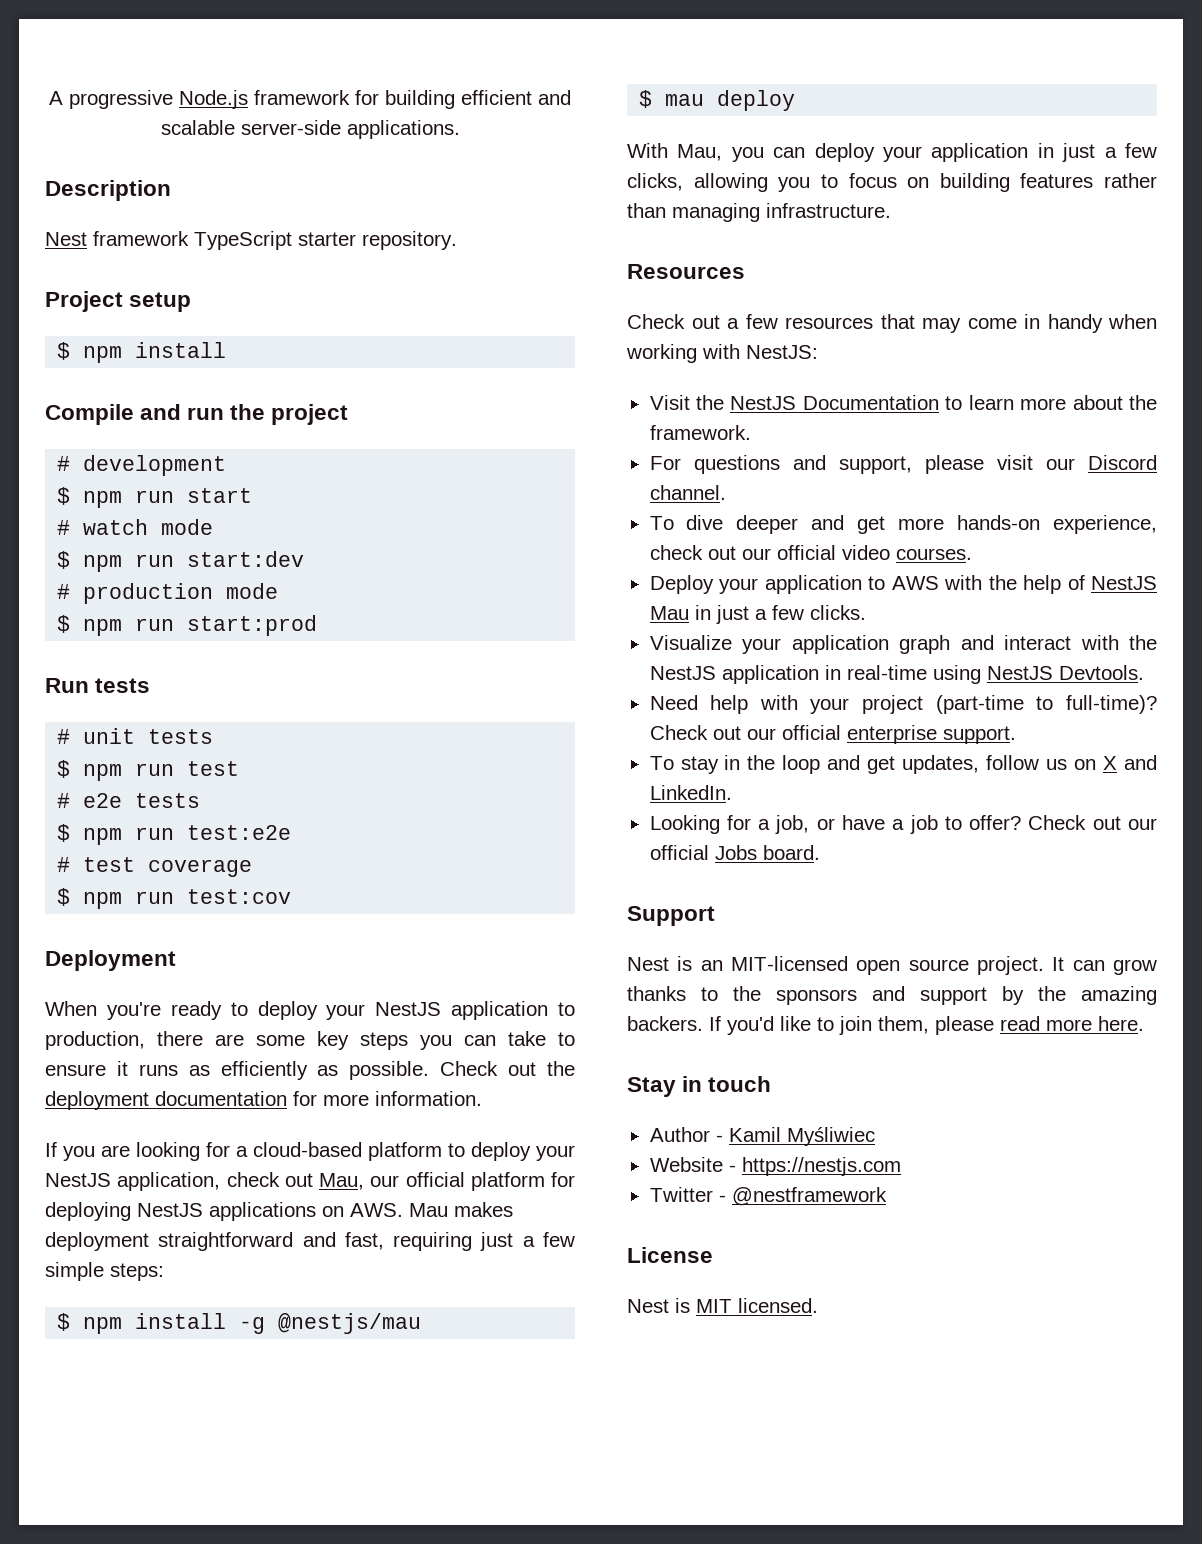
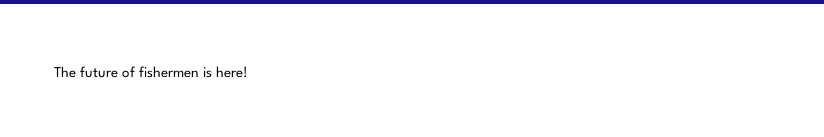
[49,90,571,109] [160,120,460,139] [45,180,171,201] [45,231,457,250] [45,291,192,312] [57,342,227,363] [45,404,349,425] [57,455,227,476] [57,487,253,508] [57,519,214,535] [57,551,305,572] [57,583,279,604] [57,615,318,636] [45,678,151,693] [57,728,214,744] [57,760,240,781] [57,793,201,808] [57,824,292,845] [57,857,253,877] [57,888,292,909] [45,950,176,971] [45,1001,575,1020] [45,1031,575,1050] [45,1061,576,1080] [45,1091,482,1110] [45,1142,575,1161] [45,1172,575,1191] [45,1202,513,1221] [45,1232,575,1251] [45,1262,164,1281] [57,1313,422,1334] [639,90,796,111] [627,143,1157,162] [627,173,1157,192] [627,203,891,222] [627,264,745,279] [627,314,1157,333] [626,344,818,363] [649,395,1157,410] [649,425,751,440] [649,455,1157,474] [649,485,726,500] [649,515,1157,534] [649,545,972,560] [649,575,1157,594] [649,605,866,624] [649,635,1157,654] [649,665,1144,684] [649,695,1157,714] [649,725,1016,744] [649,755,1157,774] [649,785,732,800] [649,815,1157,834] [649,845,820,860] [627,906,715,926] [627,956,1157,975] [627,986,1157,1005] [627,1016,1144,1035] [627,1076,772,1097] [649,1127,875,1146] [649,1157,901,1176] [649,1187,887,1206] [627,1247,713,1263] [627,1298,818,1313] A progressive Node.js framework for building efficient and scalable server-side applications. // Description // Nest framework TypeScript starter repository. // Project setup // $ npm install // Compile and run the project // # development // $ npm run start // # watch mode // $ npm run start:dev // # production mode // $ npm run start:prod // Run tests // # unit tests // $ npm run test // # e2e tests // $ npm run test:e2e // # test coverage // $ npm run test:cov // Deployment // When you're ready to deploy your NestJS application to production, there are some key steps you can take to ensure it runs as efficiently as possible. Check out the deployment documentation for more information. // If you are looking for a cloud-based platform to deploy your NestJS application, check out Mau, our official platform for deploying NestJS applications on AWS. Mau makes deployment straightforward and fast, requiring just a few simple steps: // $ npm install -g @nestjs/mau // $ mau deploy // With Mau, you can deploy your application in just a few clicks, allowing you to focus on building features rather than managing infrastructure. // Resources // Check out a few resources that may come in handy when working with NestJS: // Visit the NestJS Documentation to learn more about the framework. // For questions and support, please visit our Discord channel. // To dive deeper and get more hands-on experience, check out our official video courses. // Deploy your application to AWS with the help of NestJS Mau in just a few clicks. // Visualize your application graph and interact with the NestJS application in real-time using NestJS Devtools. // Need help with your project (part-time to full-time)? Check out our official enterprise support. // To stay in the loop and get updates, follow us on X and LinkedIn. // Looking for a job, or have a job to offer? Check out our official Jobs board. // Support // Nest is an MIT-licensed open source project. It can grow thanks to the sponsors and support by the amazing backers. If you'd like to join them, please read more here. // Stay in touch // Author - Kamil Myśliwiec // Website - https://nestjs.com // Twitter - @nestframework // License // Nest is MIT licensed. -> [54,66,249,78] The future of fishermen is here!

